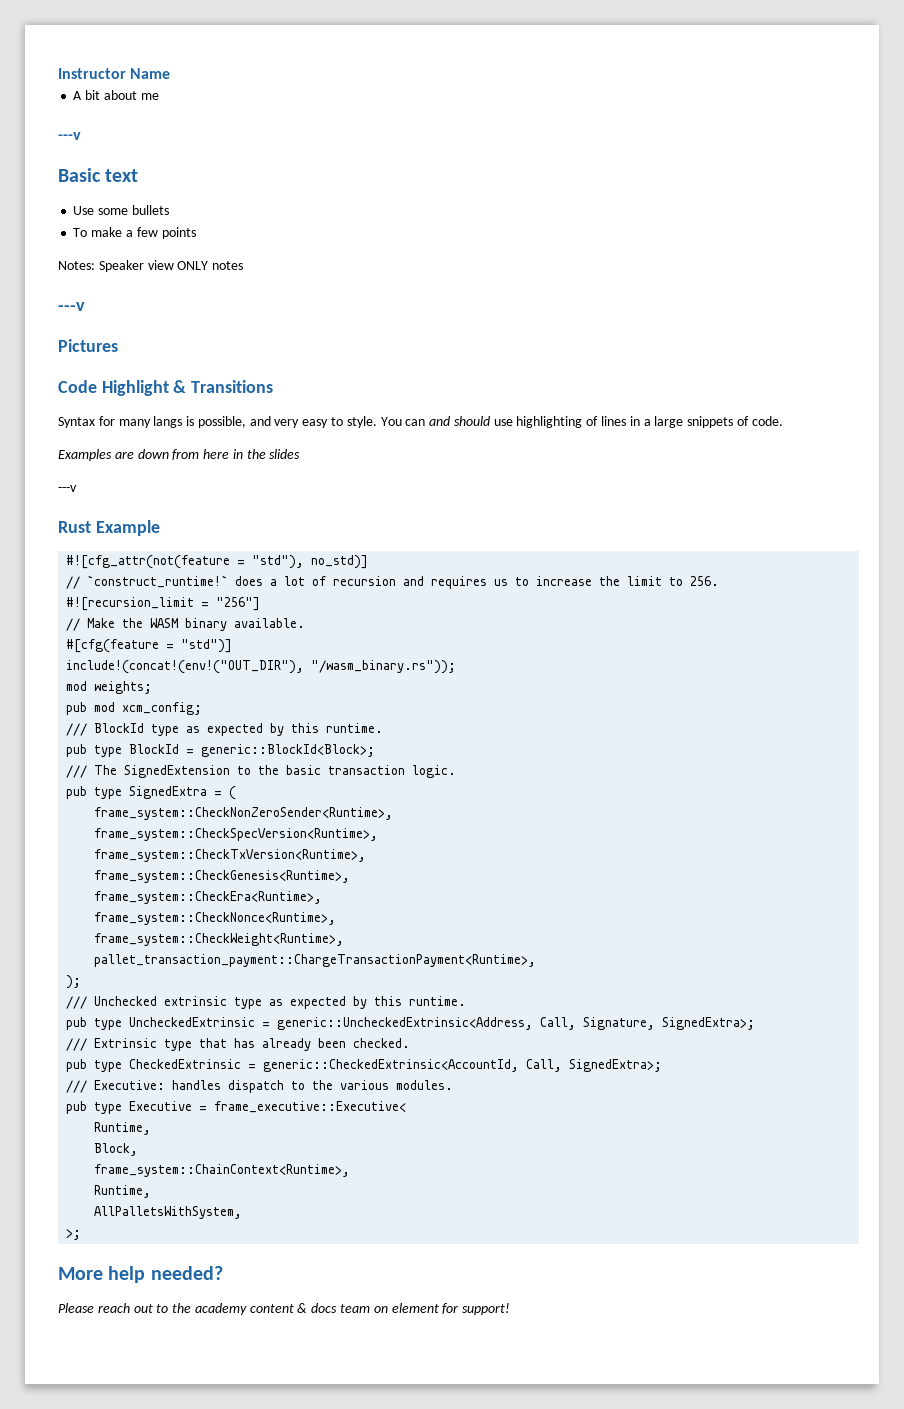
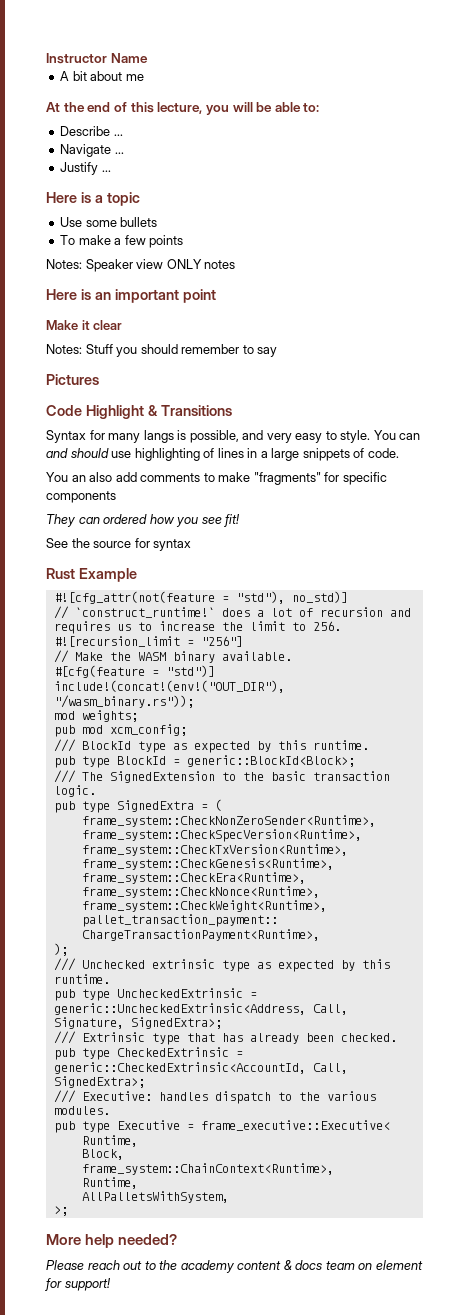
[58,132,81,140] [58,168,139,182] ---v // Basic text -> [46,102,320,115] [60,126,123,136] [60,144,124,157] [60,162,111,175] [46,192,140,206] At the end of this lecture, you will be able to: // Describe ... // Navigate ... // Justify ... // Here is a topic
[58,302,85,311] ---v -> [46,289,216,303] [46,320,123,330] [46,344,278,357] Here is an important point // Make it clear // Notes: Stuff you should remember to say
[58,449,301,461] [58,485,77,492] Examples are down from here in the slides // ---v -> [46,472,387,485] [46,491,116,503] [46,514,241,527] [46,538,192,551] You an also add comments to make "fragments" for specific components // They can ordered how you see fit! // See the source for syntax

